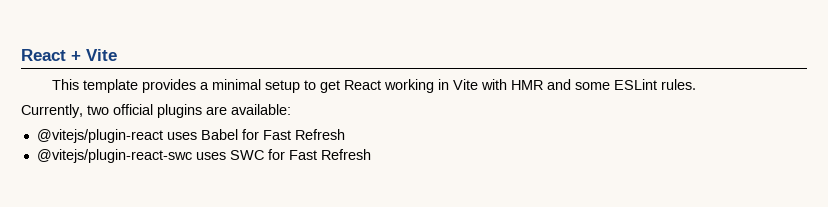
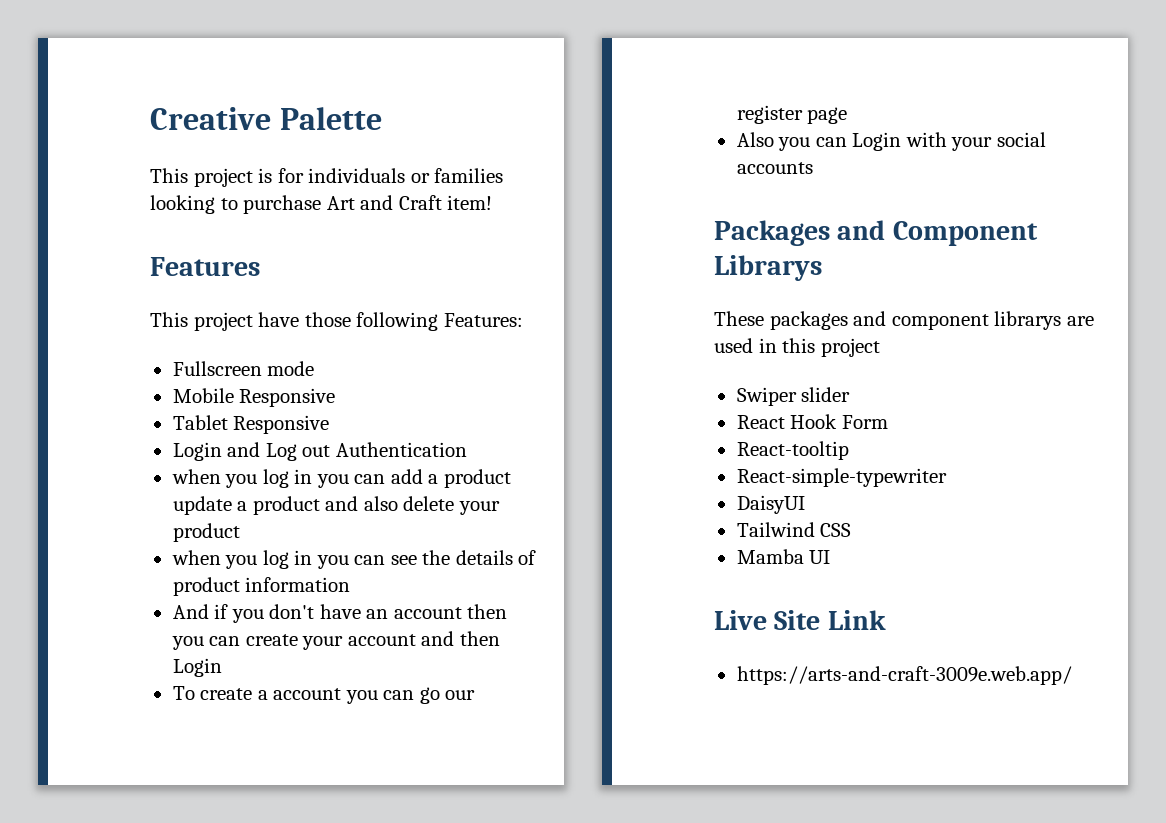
[21,49,117,61] [51,79,696,93] [21,104,291,118] [36,129,345,143] [36,149,371,163] React + Vite // This template provides a minimal setup to get React working in Vite with HMR and some ESLint rules. // Currently, two official plugins are available: // @vitejs/plugin-react uses Babel for Fast Refresh // @vitejs/plugin-react-swc uses SWC for Fast Refresh -> [150,107,382,130] [150,168,504,187] [150,195,493,214] [150,257,260,276] [150,312,523,331] [172,361,315,376] [172,388,336,407] [172,415,330,434] [172,442,467,461] [171,469,511,488] [172,496,500,515] [172,523,240,542] [171,550,537,569] [172,577,351,596] [172,604,508,623] [171,631,500,650] [172,658,222,677] [172,686,476,704] [736,105,848,124] [736,132,1046,151] [736,162,813,174] [714,220,1038,246] [714,255,822,281] [714,311,1094,330] [714,338,880,357] [736,387,851,406] [736,414,888,429] [736,441,849,460] [736,468,947,487] [736,495,805,514] [736,522,852,537] [736,549,831,564] [714,610,886,630] [736,666,1072,685] Creative Palette // This project is for individuals or families looking to purchase Art and Craft item! // Features // This project have those following Features: // Fullscreen mode // Mobile Responsive // Tablet Responsive // Login and Log out Authentication // when you log in you can add a product update a product and also delete your product // when you log in you can see the details of product information // And if you don't have an account then you can create your account and then Login // To create a account you can go our register page // Also you can Login with your social accounts // Packages and Component Librarys // These packages and component librarys are used in this project // Swiper slider // React Hook Form // React-tooltip // React-simple-typewriter // DaisyUI // Tailwind CSS // Mamba UI // Live Site Link // https://arts-and-craft-3009e.web.app/

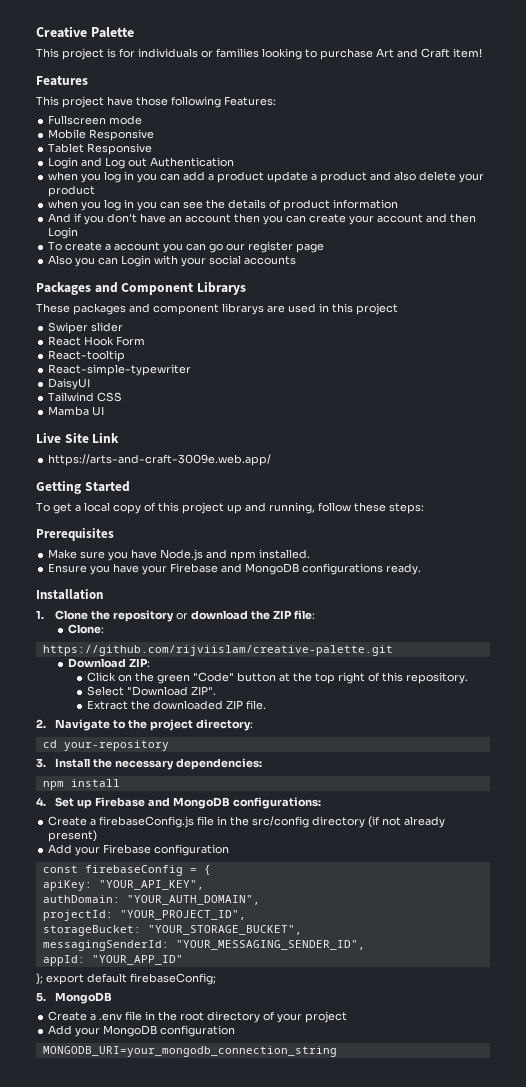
(1072, 675) none -> [36,480,130,494] [36,502,424,514] [36,528,114,541] [48,549,311,561] [48,563,422,575] [36,589,103,600] [36,610,316,622] [67,624,104,634] [42,645,393,656] [67,658,150,668] [86,672,468,684] [86,686,216,696] [86,700,266,710] [36,719,254,731] [42,740,169,751] [36,758,263,770] [42,779,120,790] [36,797,322,809] [48,816,446,828] [48,830,98,842] [48,844,230,856] [42,865,211,876] [42,880,204,891] [42,895,260,905] [42,910,246,921] [42,925,302,936] [42,940,365,951] [42,955,183,966] [36,973,216,985] [36,992,113,1004] [48,1011,348,1023] [48,1025,236,1037] [42,1046,337,1057] // Getting Started // To get a local copy of this project up and running, follow these steps: // Prerequisites // Make sure you have Node.js and npm installed. // Ensure you have your Firebase and MongoDB configurations ready. // Installation // 1. Clone the repository or download the ZIP file: // Clone: // https://github.com/rijviislam/creative-palette.git // Download ZIP: // Click on the green "Code" button at the top right of this repository. // Select "Download ZIP". // Extract the downloaded ZIP file. // 2. Navigate to the project directory: // cd your-repository // 3. Install the necessary dependencies: // npm install // 4. Set up Firebase and MongoDB configurations: // Create a firebaseConfig.js file in the src/config directory (if not already present) // Add your Firebase configuration // const firebaseConfig = { // apiKey: "YOUR_API_KEY", // authDomain: "YOUR_AUTH_DOMAIN", // projectId: "YOUR_PROJECT_ID", // storageBucket: "YOUR_STORAGE_BUCKET", // messagingSenderId: "YOUR_MESSAGING_SENDER_ID", // appId: "YOUR_APP_ID" // }; export default firebaseConfig; // 5. MongoDB // Create a .env file in the root directory of your project // Add your MongoDB configuration // MONGODB_URI=your_mongodb_connection_string

